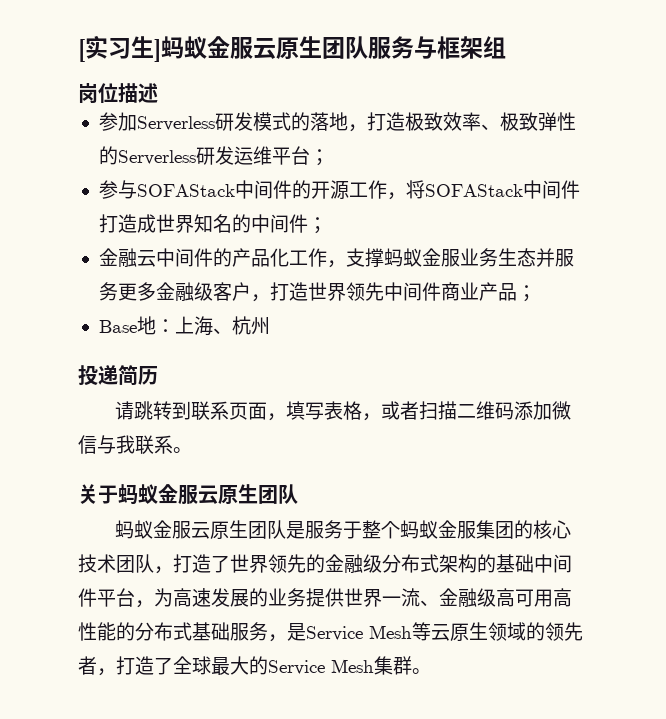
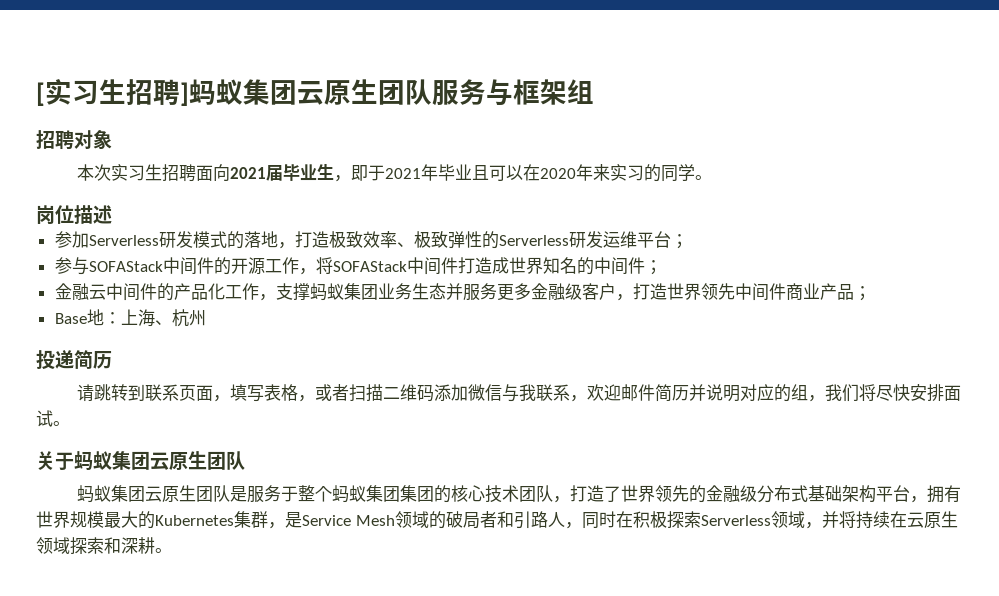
(154, 47) none -> [126,79,180,105] 招聘
[207,36,253,59] 金服 -> [243,79,297,105] 集团
(506, 47) none -> [36,130,112,150] [76,164,712,182] // 招聘对象 // 本次实习生招聘面向2021届毕业生，即于2021年毕业且可以在2020年来实习的同学。
[421,248,460,267] 金服 -> [343,283,378,300] 集团
(173, 444) none -> [569,384,961,402] [36,410,53,427] ，欢迎邮件简历并说明对应的组，我们将尽快安排面试
[158,484,198,505] 金服 -> [112,451,150,470] 集团
[152,520,191,539] 金服 -> [110,485,145,502] 集团
[437,520,476,539] 金服 -> [365,485,400,502] 集团
[439,554,572,573] [78,588,572,608] [78,622,583,642] [78,656,412,676] 架构的基础中间件平台，为高速发展的业务提供世界一流、金融级高可用高性能的分布式基础服务，是Service Mesh等云原生领域的领先者，打造了全球最大的Service Mesh集群 -> [807,485,961,503] [36,511,958,529] [36,537,155,555] 基础架构平台，拥有世界规模最大的Kubernetes集群，是Service Mesh领域的破局者和引路人，同时在积极探索Serverless领域，并将持续在云原生领域探索和深耕

